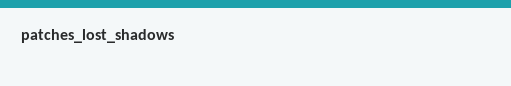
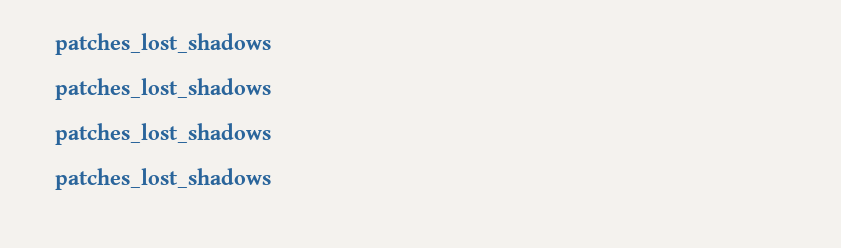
[21,29,174,43] patches_lost_shadows -> [55,33,271,55] [55,78,271,100] [55,123,271,145] [55,168,271,190] patches_lost_shadows // patches_lost_shadows // patches_lost_shadows // patches_lost_shadows

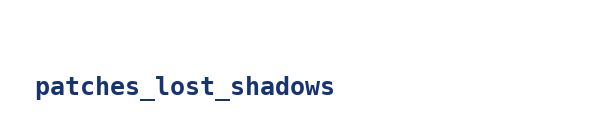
[55,33,271,55] [55,78,271,100] [55,123,271,145] [55,168,271,190] patches_lost_shadows // patches_lost_shadows // patches_lost_shadows // patches_lost_shadows -> [35,76,335,101] patches_lost_shadows

